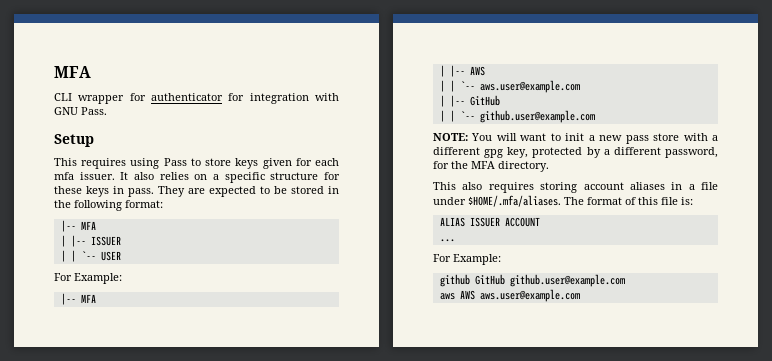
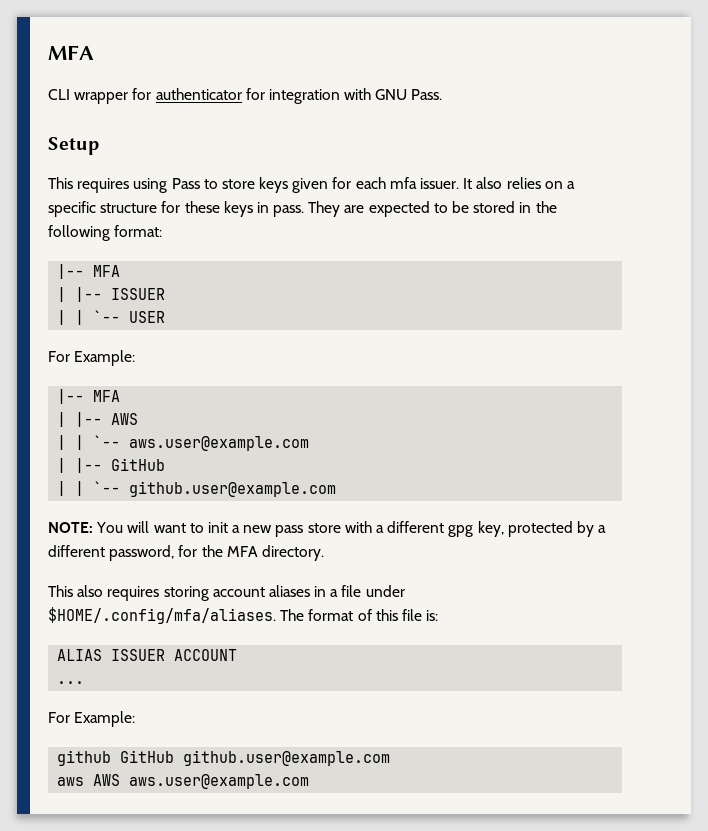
[468,195,561,207] $HOME/.mfa/aliases. -> [48,607,276,624] $HOME/.config/mfa/aliases.

